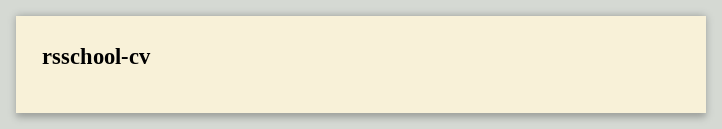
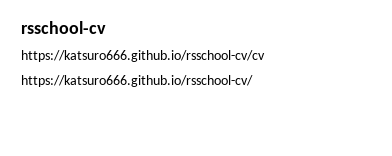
(151, 56) none -> [21,50,265,62] [21,75,253,87] // https://katsuro666.github.io/rsschool-cv/cv // https://katsuro666.github.io/rsschool-cv/

